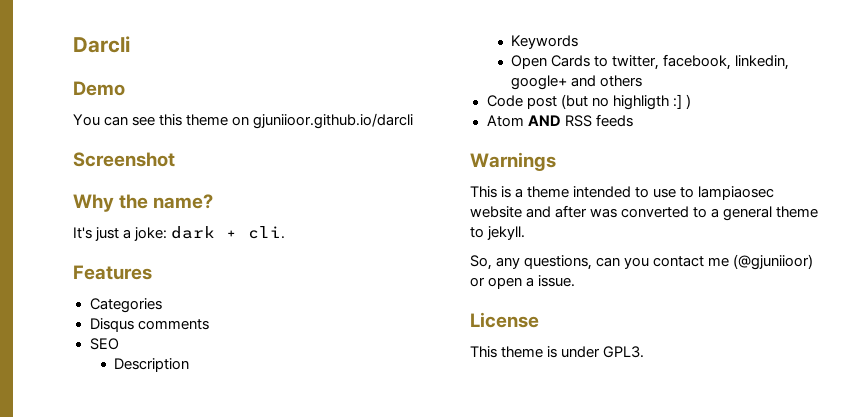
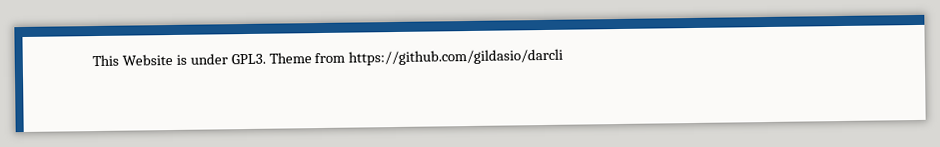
[73,36,130,53] [73,81,125,96] [73,113,414,129] [73,152,175,167] [73,194,214,212] [73,226,286,241] [73,265,152,280] [89,298,162,313] [89,318,209,332] [89,338,119,350] [114,358,190,372] [511,35,579,49] [511,54,790,70] [511,75,643,90] [486,94,691,110] [486,114,633,127] [470,152,556,171] [470,186,775,200] [470,205,819,221] [470,226,526,240] [470,254,814,270] [470,275,576,289] [470,312,539,328] [470,346,645,358] Darcli // Demo // You can see this theme on gjuniioor.github.io/darcli // Screenshot // Why the name? // It's just a joke: dark + cli. // Features // Categories // Disqus comments // SEO // Description // Keywords // Open Cards to twitter, facebook, linkedin, google+ and others // Code post (but no highligth :] ) // Atom AND RSS feeds // Warnings // This is a theme intended to use to lampiaosec website and after was converted to a general theme to jekyll. // So, any questions, can you contact me (@gjuniioor) or open a issue. // License // This theme is under GPL3. -> [92,48,564,67] This Website is under GPL3. Theme from https://github.com/gildasio/darcli

